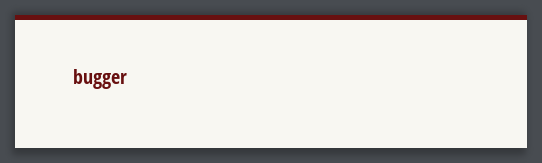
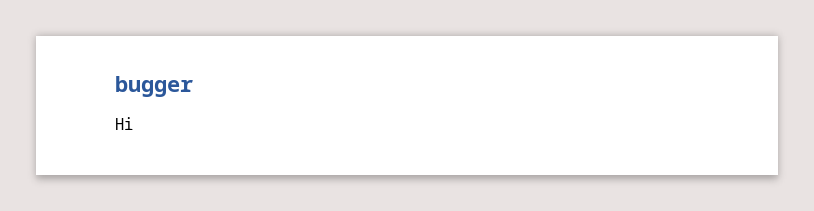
(127, 79) none -> [115,117,133,130] // Hi

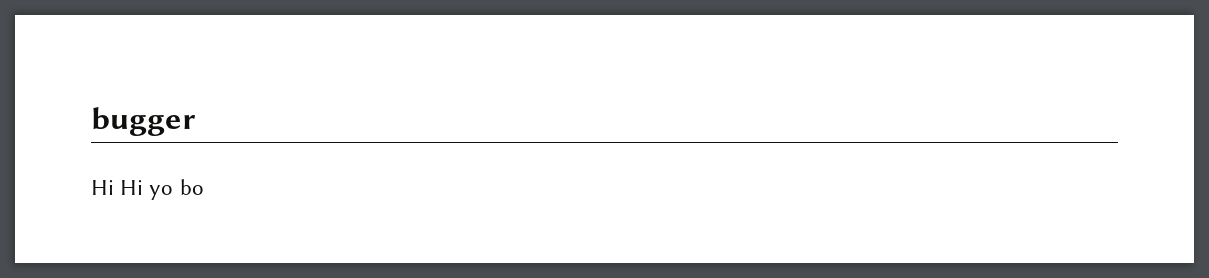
(133, 123) none -> [120,179,204,200] Hi yo bo

